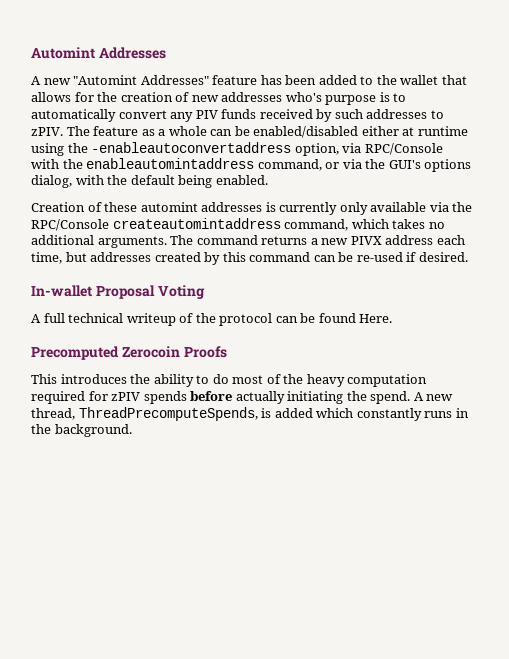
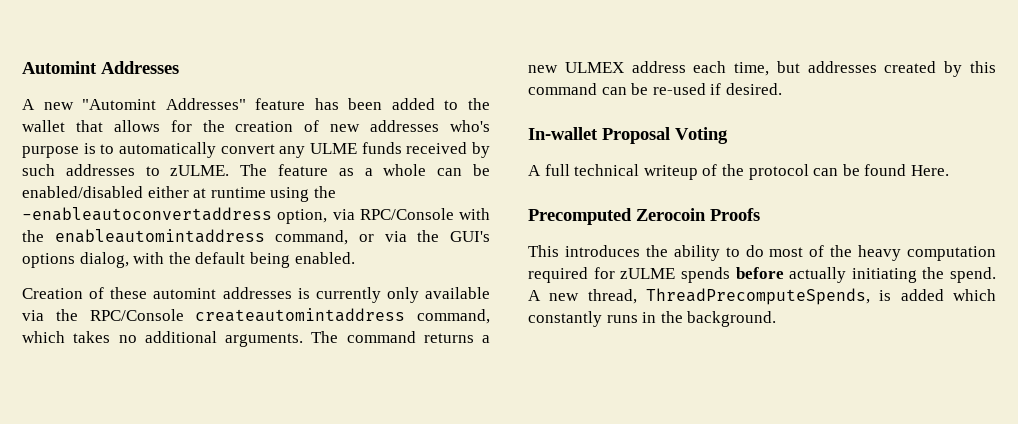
[195,110,218,119] PIV -> [310,143,357,154] ULME
[31,127,63,136] zPIV. -> [170,165,230,176] zULME.
[350,236,382,245] PIVX -> [564,62,624,73] ULMEX
[111,392,141,401] zPIV -> [620,268,676,279] zULME

